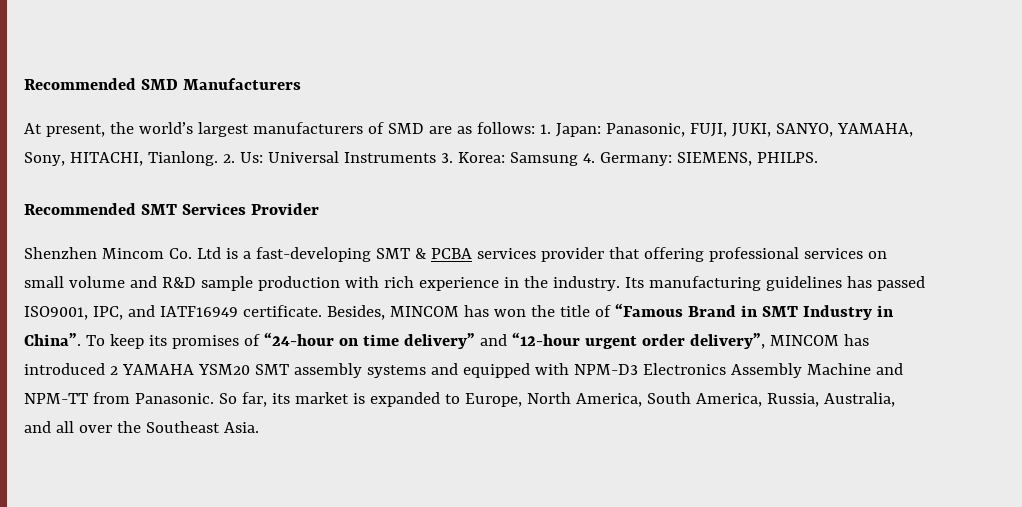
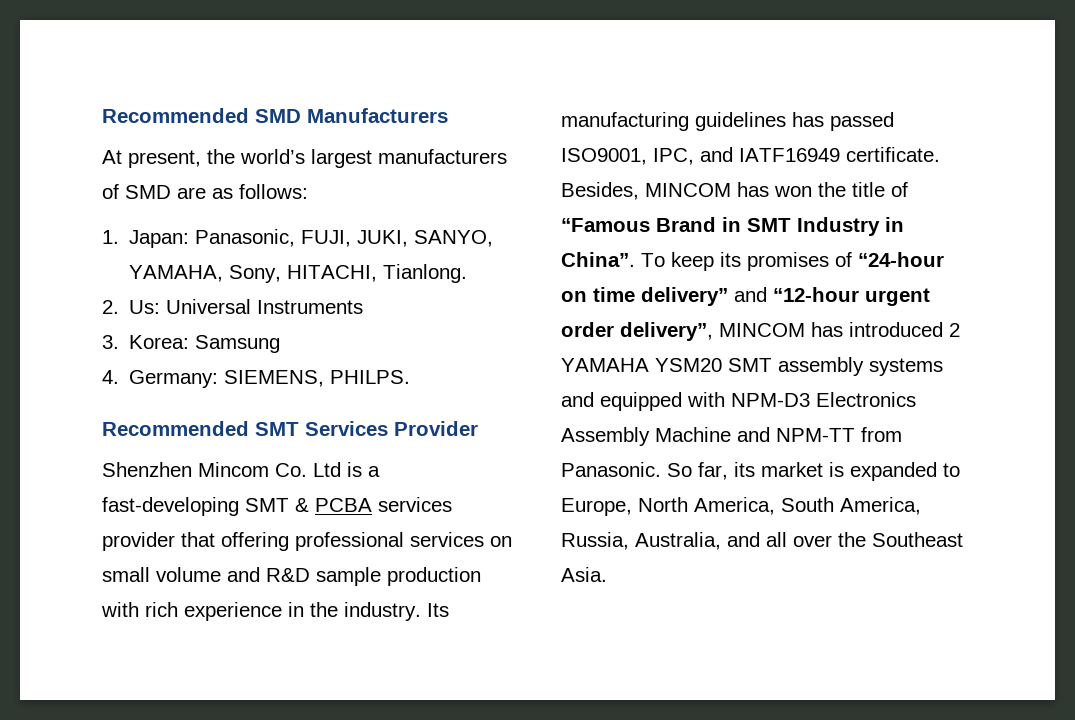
(535, 128) none -> (308, 191) //
(218, 158) none -> (468, 273) //
(436, 157) none -> (364, 307) //
(578, 159) none -> (281, 344) //

